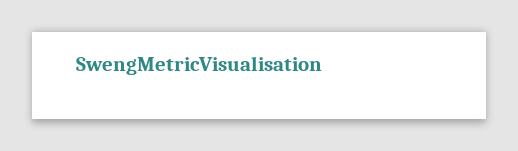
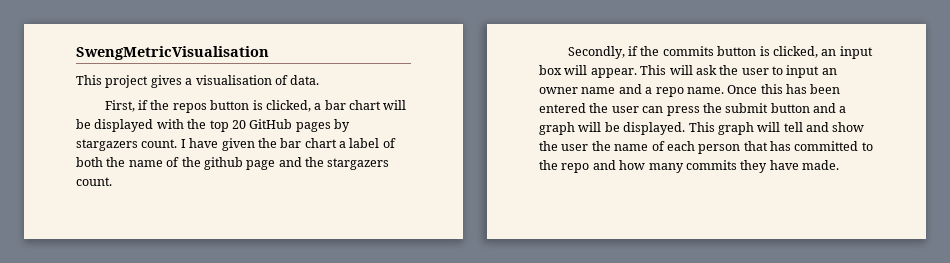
(322, 65) none -> [76,75,320,88] [104,100,407,113] [76,119,350,132] [76,138,396,151] [76,157,390,170] [76,177,112,186] [567,46,873,59] [539,65,837,78] [539,84,841,97] [539,103,847,116] [539,122,865,135] [539,141,873,154] [539,160,839,173] // This project gives a visualisation of data. // First, if the repos button is clicked, a bar chart will be displayed with the top 20 GitHub pages by stargazers count. I have given the bar chart a label of both the name of the github page and the stargazers count. // Secondly, if the commits button is clicked, an input box will appear. This will ask the user to input an owner name and a repo name. Once this has been entered the user can press the submit button and a graph will be displayed. This graph will tell and show the user the name of each person that has committed to the repo and how many commits they have made.

